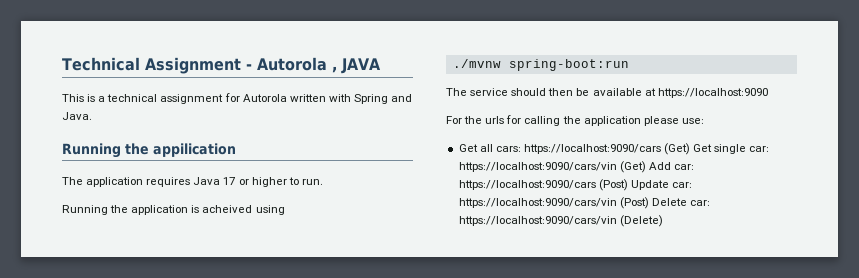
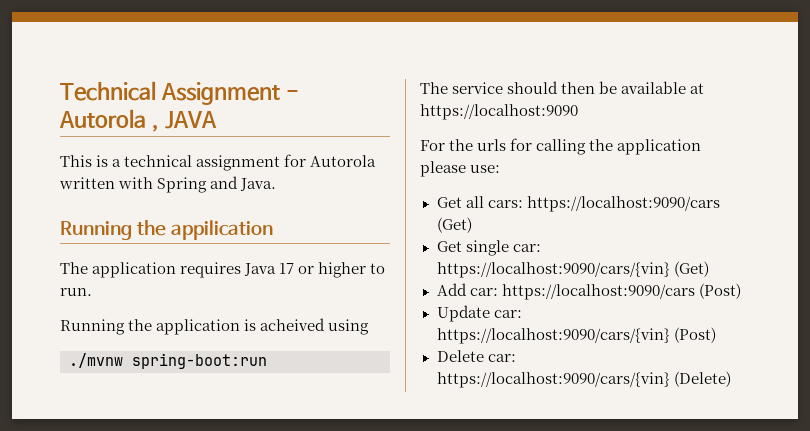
(691, 149) none -> (472, 225) //
[458,161,646,173] https://localhost:9090/cars/vin (Get) -> [436,261,709,278] https://localhost:9090/cars/{vin} (Get) //
(628, 185) none -> (741, 291) //
[458,197,649,209] https://localhost:9090/cars/vin (Post) -> [436,327,716,344] https://localhost:9090/cars/{vin} (Post) //
[458,216,617,226] https://localhost:9090/cars/vin -> [436,372,670,388] https://localhost:9090/cars/{vin}

